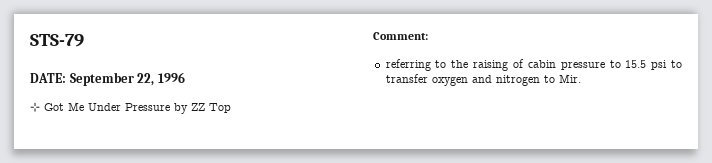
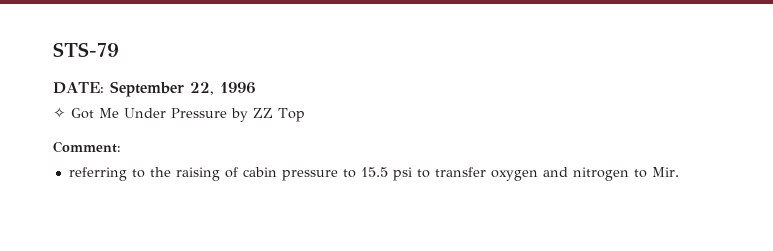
[30,102,40,112] ⊹ -> [53,106,66,119] ✧

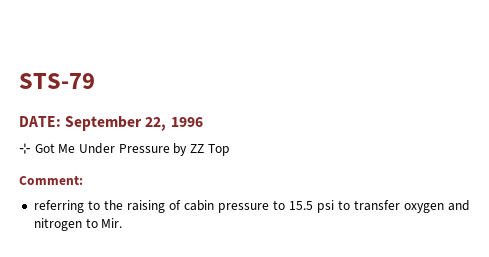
[53,106,66,119] ✧ -> [19,143,31,154] ⊹

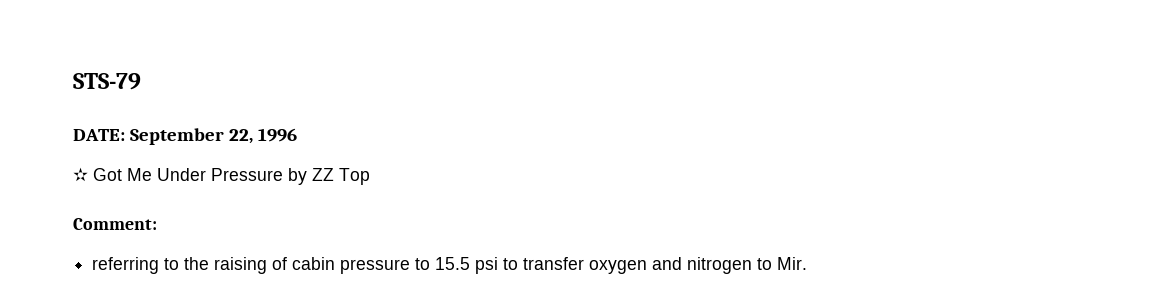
[19,143,31,154] ⊹ -> [73,167,88,182] ✫

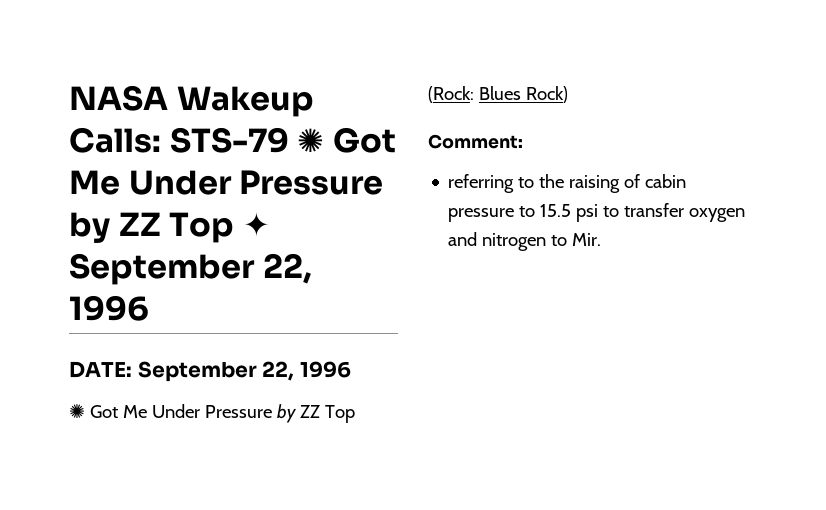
[73,73,141,90] [73,128,298,145] [73,167,370,185] STS-79 // DATE: September 22, 1996 // ✫ Got Me Under Pressure by ZZ Top -> [69,85,314,117] [69,127,396,153] [69,170,384,195] [69,212,270,243] [69,253,312,285] [69,295,149,321] [69,361,351,382] [69,404,355,423] [428,86,568,103] NASA Wakeup Calls: STS-79 ✺ Got Me Under Pressure by ZZ Top ✦ September 22, 1996 // DATE: September 22, 1996 // ✺ Got Me Under Pressure by ZZ Top (Rock: Blues Rock)

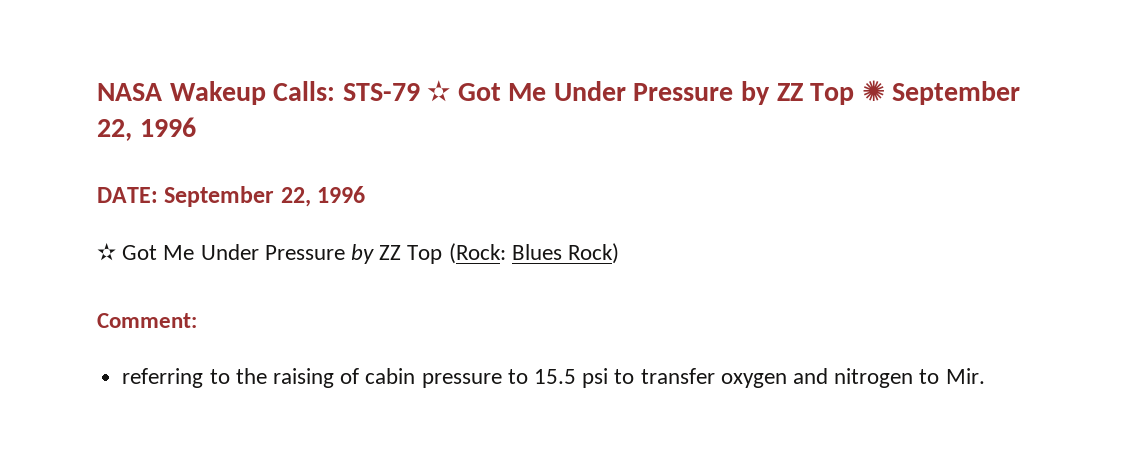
[297,127,396,153] [69,170,384,195] [69,212,270,243] ✺ Got Me Under Pressure by ZZ Top ✦ -> [427,80,885,105] ✫ Got Me Under Pressure by ZZ Top ✺
[69,404,85,418] ✺ -> [97,242,116,261] ✫

